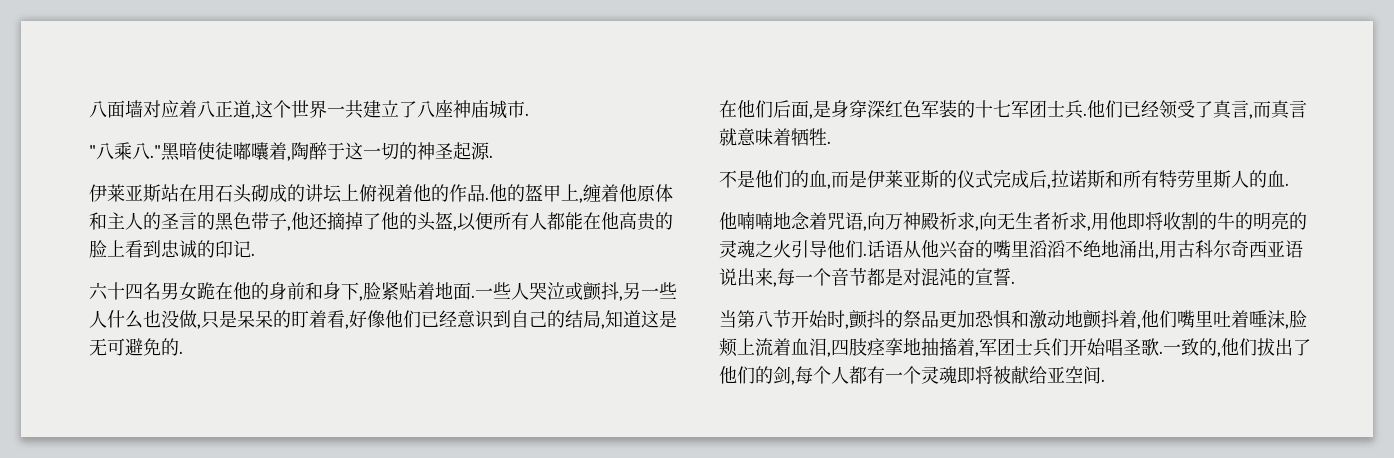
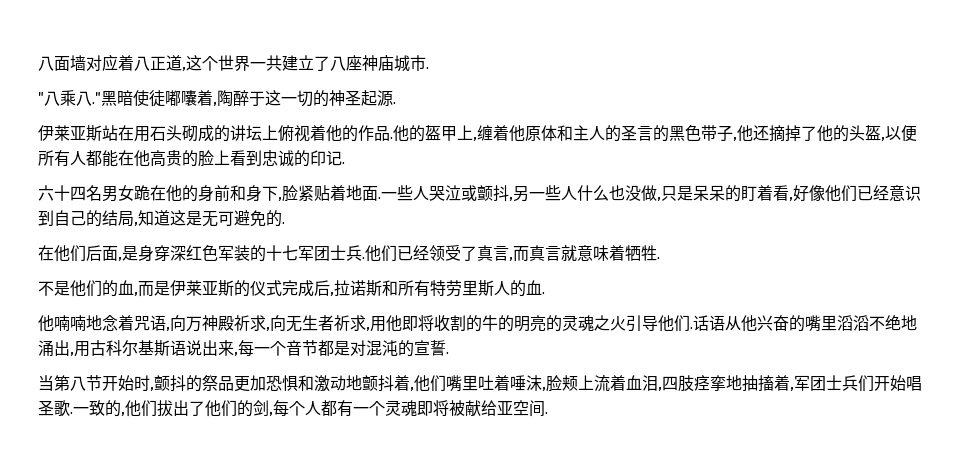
[1231,240,1285,258] 奇西亚 -> [138,340,170,356] 基斯

